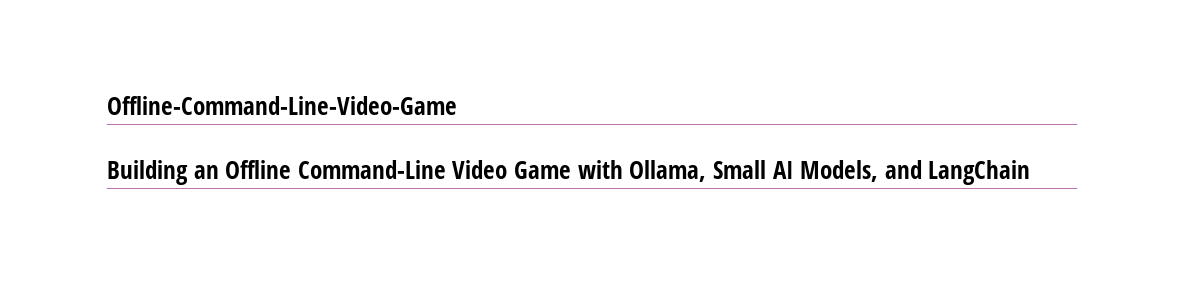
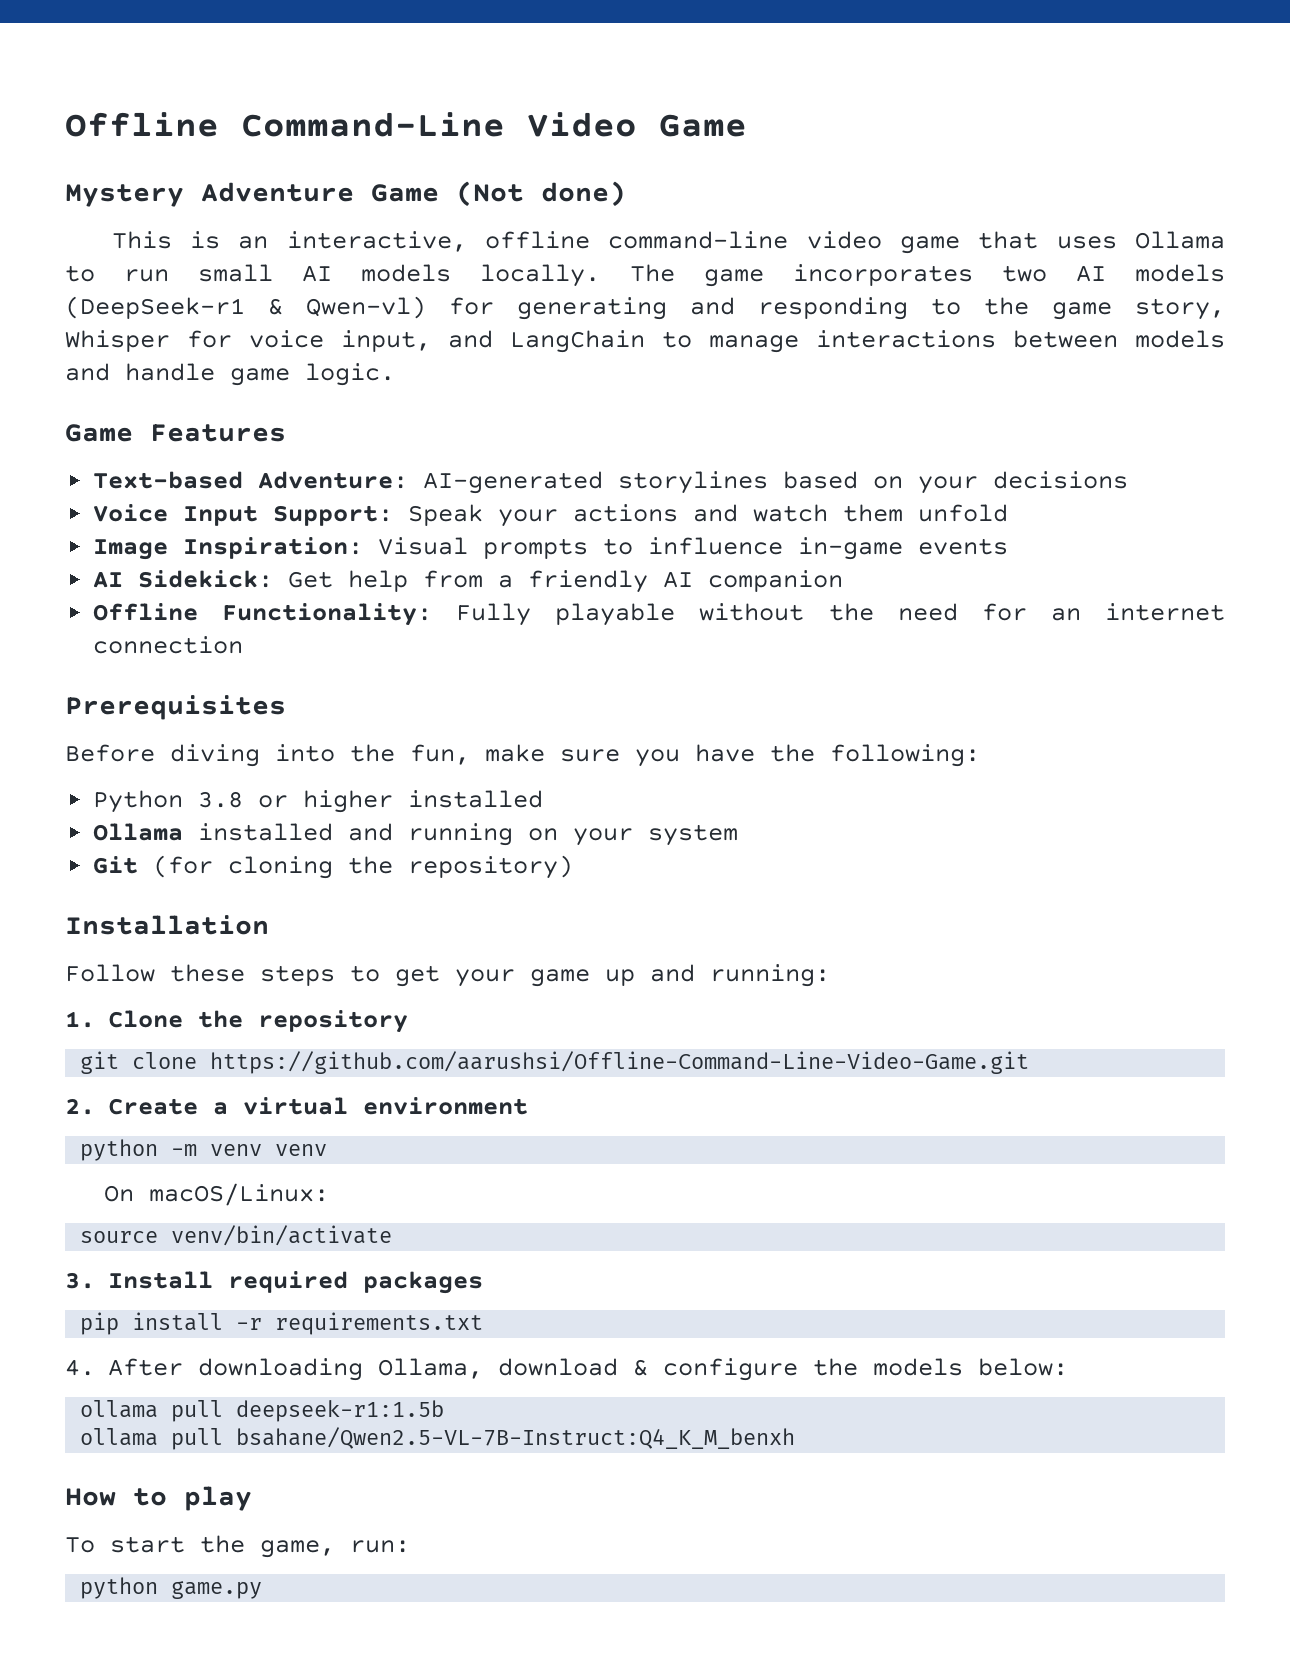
[107,96,457,115] [107,160,219,185] Offline-Command-Line-Video-Game // Building an -> (65, 124) none
[577,160,1031,185] with Ollama, Small AI Models, and LangChain -> [65,181,626,207] [111,231,1225,254] [65,264,1225,287] [65,296,1225,320] [65,330,1225,353] [65,363,395,386] [65,424,286,442] [93,471,1129,494] [93,504,1009,527] [93,537,1009,560] [93,570,844,593] [93,603,1226,626] [93,636,244,654] [65,695,286,720] [65,744,980,767] [93,790,544,813] [93,823,739,846] [93,855,574,879] [65,915,269,935] [65,964,830,987] [65,1010,408,1033] [80,1051,1030,1074] [65,1097,528,1115] [80,1139,328,1161] [104,1183,330,1206] [80,1225,393,1246] [65,1271,483,1294] [80,1312,484,1335] [65,1358,1068,1381] [80,1400,445,1422] [80,1427,796,1450] [65,1486,252,1511] [65,1535,410,1558] [80,1577,263,1599] // Mystery Adventure Game (Not done) // This is an interactive, offline command-line video game that uses Ollama to run small AI models locally. The game incorporates two AI models (DeepSeek-r1 & Qwen-vl) for generating and responding to the game story, Whisper for voice input, and LangChain to manage interactions between models and handle game logic. // Game Features // Text-based Adventure: AI-generated storylines based on your decisions // Voice Input Support: Speak your actions and watch them unfold // Image Inspiration: Visual prompts to influence in-game events // AI Sidekick: Get help from a friendly AI companion // Offline Functionality: Fully playable without the need for an internet connection // Prerequisites // Before diving into the fun, make sure you have the following: // Python 3.8 or higher installed // Ollama installed and running on your system // Git (for cloning the repository) // Installation // Follow these steps to get your game up and running: // 1. Clone the repository // git clone https://github.com/aarushsi/Offline-Command-Line-Video-Game.git // 2. Create a virtual environment // python -m venv venv // On macOS/Linux: // source venv/bin/activate // 3. Install required packages // pip install -r requirements.txt // 4. After downloading Ollama, download & configure the models below: // ollama pull deepseek-r1:1.5b // ollama pull bsahane/Qwen2.5-VL-7B-Instruct:Q4_K_M_benxh // How to play // To start the game, run: // python game.py

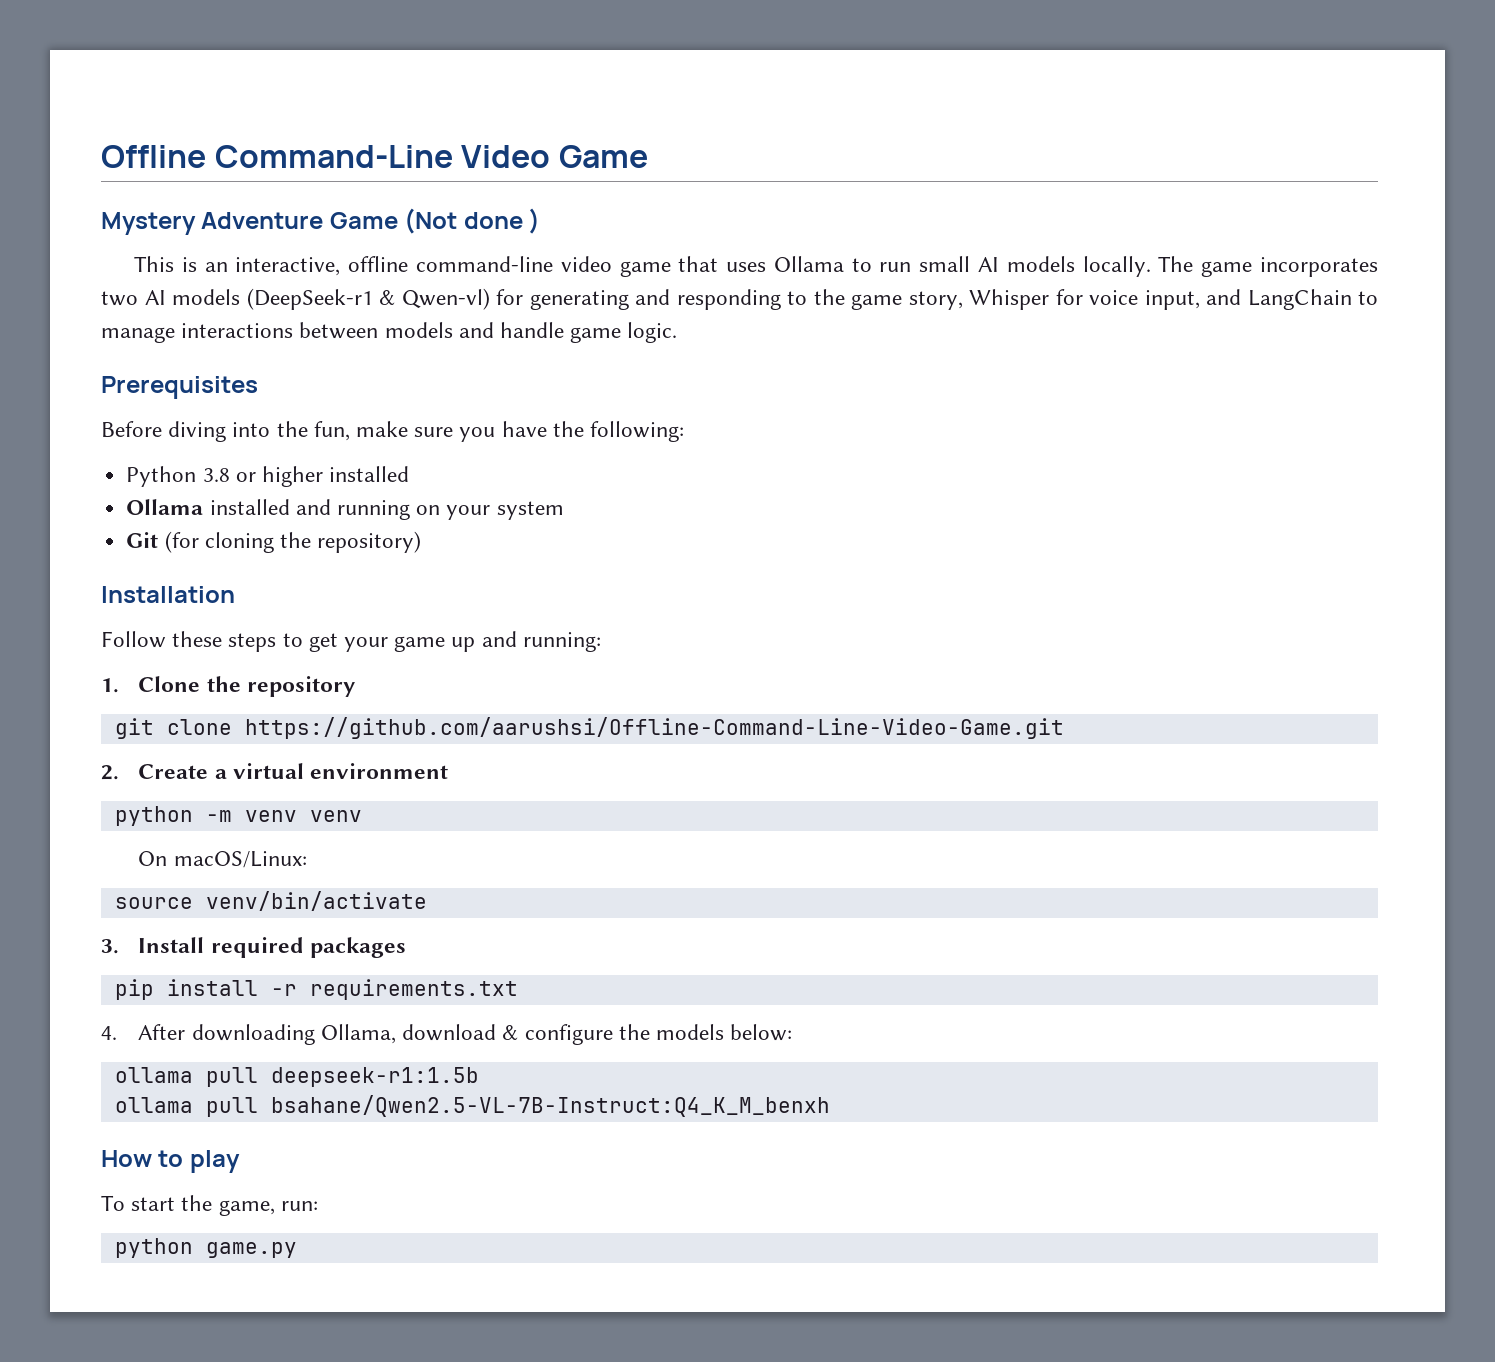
[541,181,626,207] done) -> [463,208,541,234] done )
[65,424,286,442] [93,471,1129,494] [93,504,1009,527] [93,537,1009,560] [93,570,844,593] [93,603,1226,626] [93,636,244,654] // Game Features // Text-based Adventure: AI-generated storylines based on your decisions // Voice Input Support: Speak your actions and watch them unfold // Image Inspiration: Visual prompts to influence in-game events // AI Sidekick: Get help from a friendly AI companion // Offline Functionality: Fully playable without the need for an internet connection -> (678, 332) none

